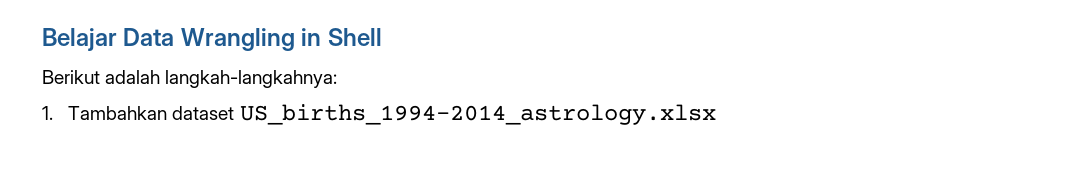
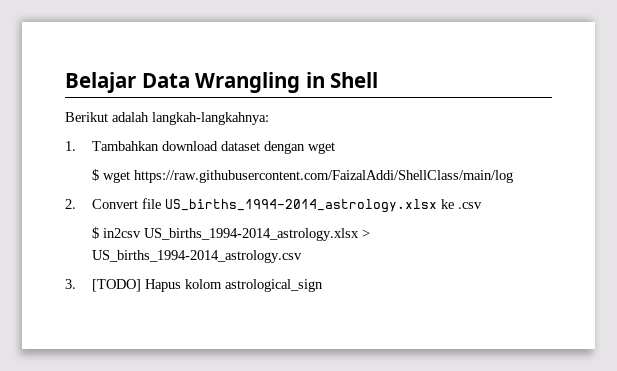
[172,104,716,125] dataset US_births_1994-2014_astrology.xlsx -> [161,141,335,154] [91,169,513,183] [65,198,482,213] [91,227,370,241] [91,250,302,263] [65,279,323,292] download dataset dengan wget // $ wget https://raw.githubusercontent.com/FaizalAddi/ShellClass/main/log // 2. Convert file US_births_1994-2014_astrology.xlsx ke .csv // $ in2csv US_births_1994-2014_astrology.xlsx > US_births_1994-2014_astrology.csv // 3. [TODO] Hapus kolom astrological_sign

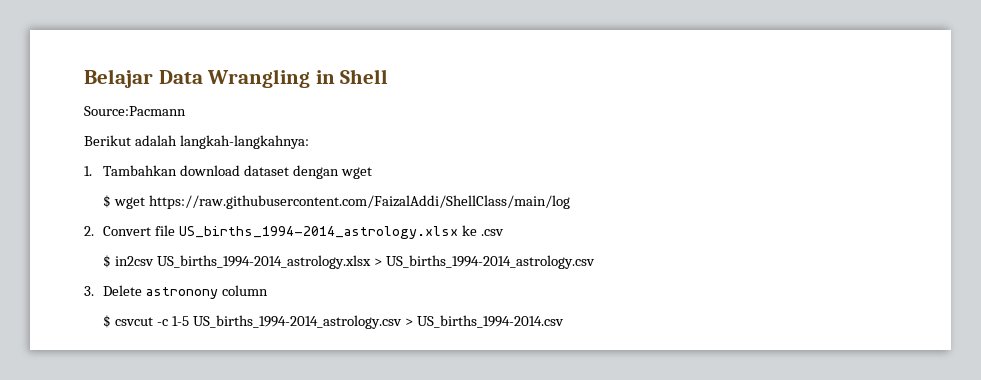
(379, 80) none -> [84,106,186,116] // Source:Pacmann
[91,279,323,292] [TODO] Hapus kolom astrological_sign -> [103,285,268,299] [103,315,564,329] Delete astronony column // $ csvcut -c 1-5 US_births_1994-2014_astrology.csv > US_births_1994-2014.csv

